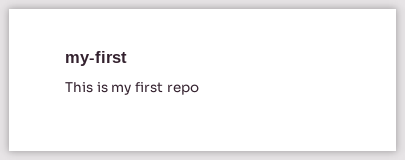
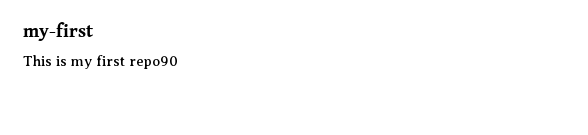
[166,84,199,95] repo -> [129,56,178,69] repo90

